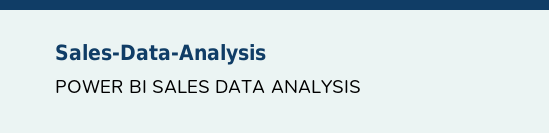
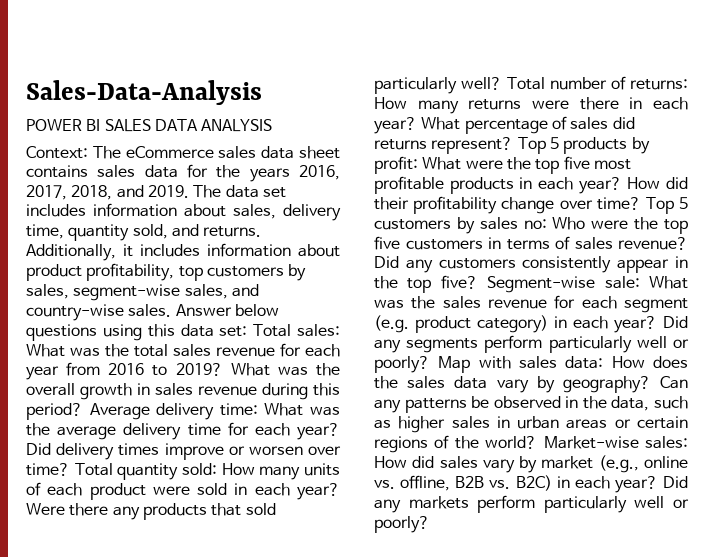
(361, 87) none -> [26,146,340,159] [26,164,340,182] [26,185,286,200] [26,203,341,221] [26,224,262,241] [26,243,340,261] [26,263,307,281] [26,284,259,301] [26,304,279,321] [26,324,340,341] [26,343,340,357] [26,362,340,380] [26,383,340,400] [26,403,340,420] [26,422,340,440] [26,443,341,460] [26,463,340,480] [26,482,340,500] [26,503,276,520] [374,76,688,94] [374,97,688,114] [374,116,635,134] [374,137,650,154] [374,156,631,174] [374,176,688,194] [374,196,688,214] [374,217,688,234] [374,236,688,250] [374,256,688,273] [374,275,688,293] [374,295,688,313] [374,315,688,333] [374,335,689,353] [374,356,688,373] [374,376,688,393] [374,396,688,413] [374,416,688,433] [374,435,688,453] [374,455,688,473] [374,475,688,493] [374,495,689,513] [374,516,430,533] // Context: The eCommerce sales data sheet contains sales data for the years 2016, 2017, 2018, and 2019. The data set includes information about sales, delivery time, quantity sold, and returns. Additionally, it includes information about product profitability, top customers by sales, segment-wise sales, and country-wise sales. Answer below questions using this data set: Total sales: What was the total sales revenue for each year from 2016 to 2019? What was the overall growth in sales revenue during this period? Average delivery time: What was the average delivery time for each year? Did delivery times improve or worsen over time? Total quantity sold: How many units of each product were sold in each year? Were there any products that sold particularly well? Total number of returns: How many returns were there in each year? What percentage of sales did returns represent? Top 5 products by profit: What were the top five most profitable products in each year? How did their profitability change over time? Top 5 customers by sales no: Who were the top five customers in terms of sales revenue? Did any customers consistently appear in the top five? Segment-wise sale: What was the sales revenue for each segment (e.g. product category) in each year? Did any segments perform particularly well or poorly? Map with sales data: How does the sales data vary by geography? Can any patterns be observed in the data, such as higher sales in urban areas or certain regions of the world? Market-wise sales: How did sales vary by market (e.g., online vs. offline, B2B vs. B2C) in each year? Did any markets perform particularly well or poorly?

